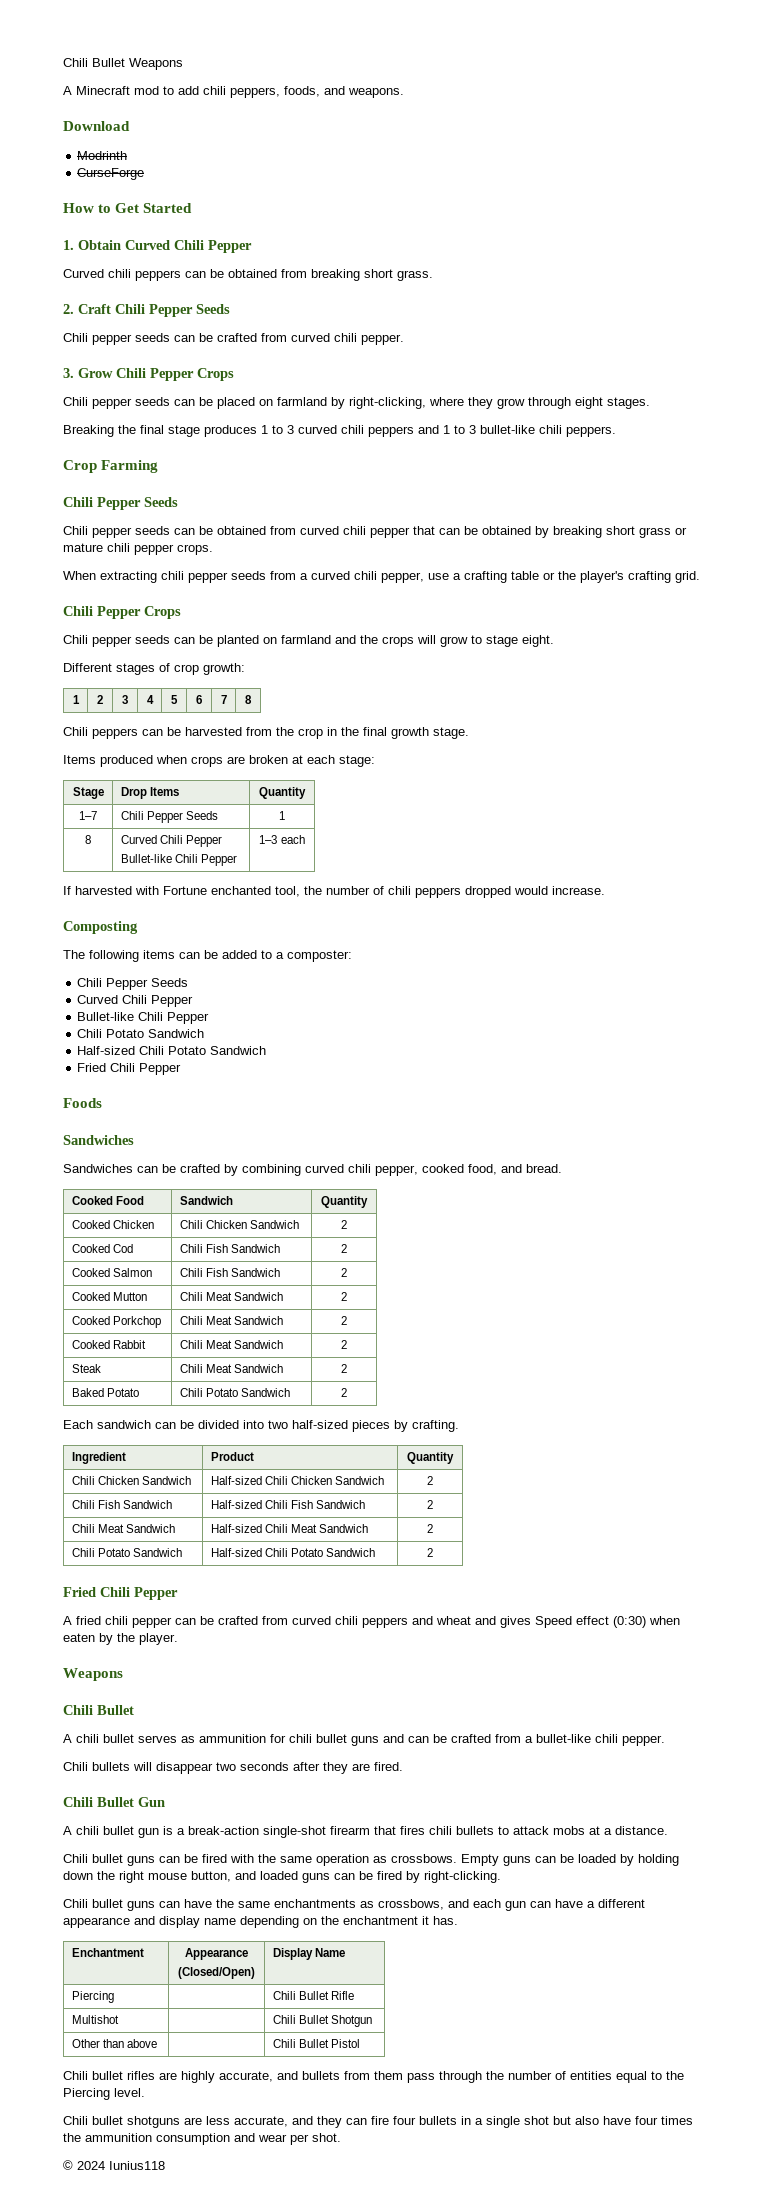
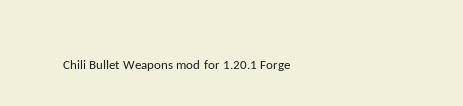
[63,86,404,98] [63,121,130,131] [77,151,128,160] [77,168,145,180] [63,203,193,213] [63,240,252,253] [63,269,433,281] [63,304,230,317] [63,333,404,345] [63,368,234,381] [63,397,650,409] [63,425,616,437] [63,460,159,473] [63,497,178,510] [63,526,687,538] [63,543,213,555] [63,571,700,583] [63,606,181,619] [63,635,554,647] [63,663,245,675] [72,695,80,704] [97,695,103,704] [122,695,128,704] [146,695,154,704] [171,695,178,704] [196,695,202,704] [220,695,227,704] [245,695,252,704] [63,727,469,739] [63,755,375,767] [72,787,104,799] [120,787,179,799] [259,787,306,799] [79,811,97,820] [120,811,219,823] [279,811,285,820] [85,835,91,844] [120,835,223,847] [120,854,238,866] [259,835,305,844] [63,886,605,898] [63,921,138,934] [63,950,352,962] [77,978,189,990] [77,995,194,1007] [77,1012,210,1024] [77,1029,205,1038] [77,1046,267,1055] [77,1063,182,1075] [63,1098,102,1108] [63,1135,134,1145] [63,1164,562,1176] [71,1196,144,1205] [179,1196,233,1205] [321,1196,368,1208] [71,1220,154,1229] [179,1220,300,1229] [340,1220,347,1229] [71,1244,133,1253] [179,1244,281,1253] [340,1244,347,1253] [71,1268,152,1277] [179,1268,281,1277] [340,1268,347,1277] [71,1292,147,1301] [179,1292,284,1301] [340,1292,347,1301] [71,1316,161,1328] [179,1316,284,1325] [340,1316,347,1325] [71,1340,146,1349] [179,1340,284,1349] [340,1340,347,1349] [71,1364,101,1373] [179,1364,284,1373] [340,1364,347,1373] [71,1388,139,1397] [179,1388,291,1397] [340,1388,347,1397] [63,1420,459,1432] [71,1452,126,1464] [210,1452,254,1461] [406,1452,454,1464] [71,1476,192,1485] [210,1476,385,1485] [426,1476,433,1485] [71,1500,173,1509] [210,1500,366,1509] [426,1500,433,1509] [71,1524,176,1533] [210,1524,369,1533] [426,1524,433,1533] [71,1548,183,1557] [210,1548,376,1557] [426,1548,433,1557] [63,1587,178,1600] [63,1616,680,1628] [63,1633,178,1645] [63,1668,123,1681] [63,1705,134,1715] [63,1734,665,1746] [63,1762,403,1774] [63,1797,165,1807] [63,1826,668,1838] [63,1854,679,1866] [63,1871,501,1883] [63,1899,645,1911] [63,1916,458,1928] [71,1948,144,1957] [185,1948,248,1960] [178,1967,255,1979] [272,1948,345,1960] [71,1991,114,2003] [272,1991,355,2000] [71,2015,119,2024] [272,2015,373,2027] [71,2039,158,2048] [272,2039,361,2048] [63,2071,684,2083] [63,2088,145,2100] [63,2116,693,2128] [63,2133,341,2145] [63,2160,165,2170] // A Minecraft mod to add chili peppers, foods, and weapons. // Download // Modrinth // CurseForge // How to Get Started // 1. Obtain Curved Chili Pepper // Curved chili peppers can be obtained from breaking short grass. // 2. Craft Chili Pepper Seeds // Chili pepper seeds can be crafted from curved chili pepper. // 3. Grow Chili Pepper Crops // Chili pepper seeds can be placed on farmland by right-clicking, where they grow through eight stages. // Breaking the final stage produces 1 to 3 curved chili peppers and 1 to 3 bullet-like chili peppers. // Crop Farming // Chili Pepper Seeds // Chili pepper seeds can be obtained from curved chili pepper that can be obtained by breaking short grass or mature chili pepper crops. // When extracting chili pepper seeds from a curved chili pepper, use a crafting table or the player's crafting grid. // Chili Pepper Crops // Chili pepper seeds can be planted on farmland and the crops will grow to stage eight. // Different stages of crop growth: // 1 | 2 | 3 | 4 | 5 | 6 | 7 | 8 // Chili peppers can be harvested from the crop in the final growth stage. // Items produced when crops are broken at each stage: // Stage | Drop Items | Quantity // 1–7 | Chili Pepper Seeds | 1 // 8 | Curved Chili Pepper // Bullet-like Chili Pepper | 1–3 each // If harvested with Fortune enchanted tool, the number of chili peppers dropped would increase. // Composting // The following items can be added to a composter: // Chili Pepper Seeds // Curved Chili Pepper // Bullet-like Chili Pepper // Chili Potato Sandwich // Half-sized Chili Potato Sandwich // Fried Chili Pepper // Foods // Sandwiches // Sandwiches can be crafted by combining curved chili pepper, cooked food, and bread. // Cooked Food | Sandwich | Quantity // Cooked Chicken | Chili Chicken Sandwich | 2 // Cooked Cod | Chili Fish Sandwich | 2 // Cooked Salmon | Chili Fish Sandwich | 2 // Cooked Mutton | Chili Meat Sandwich | 2 // Cooked Porkchop | Chili Meat Sandwich | 2 // Cooked Rabbit | Chili Meat Sandwich | 2 // Steak | Chili Meat Sandwich | 2 // Baked Potato | Chili Potato Sandwich | 2 // Each sandwich can be divided into two half-sized pieces by crafting. // Ingredient | Product | Quantity // Chili Chicken Sandwich | Half-sized Chili Chicken Sandwich | 2 // Chili Fish Sandwich | Half-sized Chili Fish Sandwich | 2 // Chili Meat Sandwich | Half-sized Chili Meat Sandwich | 2 // Chili Potato Sandwich | Half-sized Chili Potato Sandwich | 2 // Fried Chili Pepper // A fried chili pepper can be crafted from curved chili peppers and wheat and gives Speed effect (0:30) when eaten by the player. // Weapons // Chili Bullet // A chili bullet serves as ammunition for chili bullet guns and can be crafted from a bullet-like chili pepper. // Chili bullets will disappear two seconds after they are fired. // Chili Bullet Gun // A chili bullet gun is a break-action single-shot firearm that fires chili bullets to attack mobs at a distance. // Chili bullet guns can be fired with the same operation as crossbows. Empty guns can be loaded by holding down the right mouse button, and loaded guns can be fired by right-clicking. // Chili bullet guns can have the same enchantments as crossbows, and each gun can have a different appearance and display name depending on the enchantment it has. // Enchantment | Appearance // (Closed/Open) | Display Name // Piercing | | Chili Bullet Rifle // Multishot | | Chili Bullet Shotgun // Other than above | | Chili Bullet Pistol // Chili bullet rifles are highly accurate, and bullets from them pass through the number of entities equal to the Piercing level. // Chili bullet shotguns are less accurate, and they can fire four bullets in a single shot but also have four times the ammunition consumption and wear per shot. // © 2024 Iunius118 -> [176,60,291,71] mod for 1.20.1 Forge

